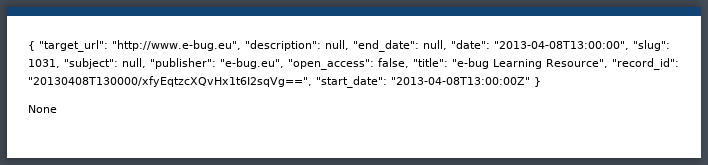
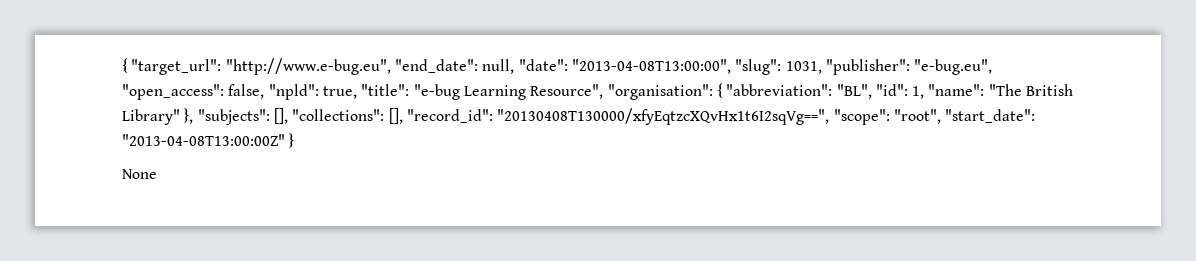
[245,40,349,51] "description": null, -> (391, 66) none
[64,58,146,69] "subject": null, -> (822, 67) none
(409, 63) none -> [268,84,357,100] "npld": true,
[612,58,679,70] [28,76,312,87] "record_id": "20130408T130000/xfyEqtzcXQvHx1t6I2sqVg==", -> [607,83,1074,100] [122,108,941,125] "organisation": { "abbreviation": "BL", "id": 1, "name": "The British Library" }, "subjects": [], "collections": [], "record_id": "20130408T130000/xfyEqtzcXQvHx1t6I2sqVg==", "scope": "root",

